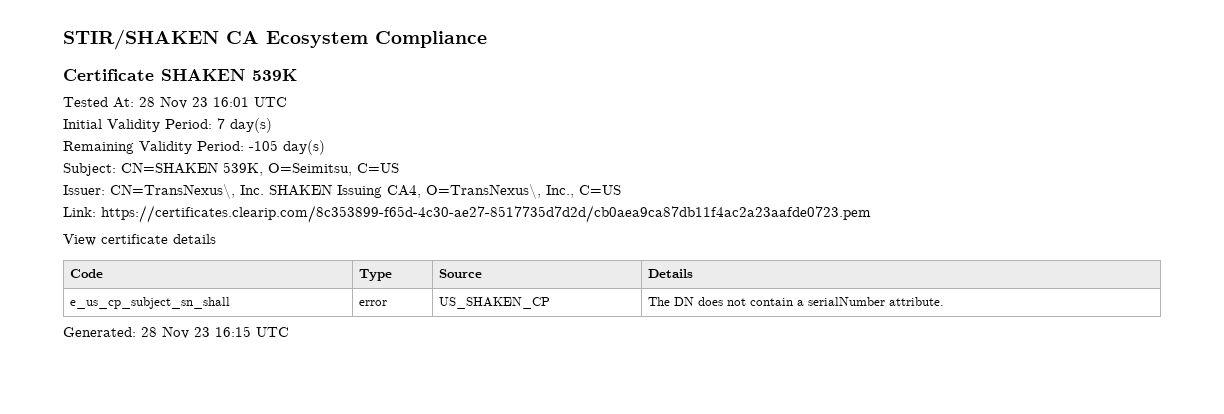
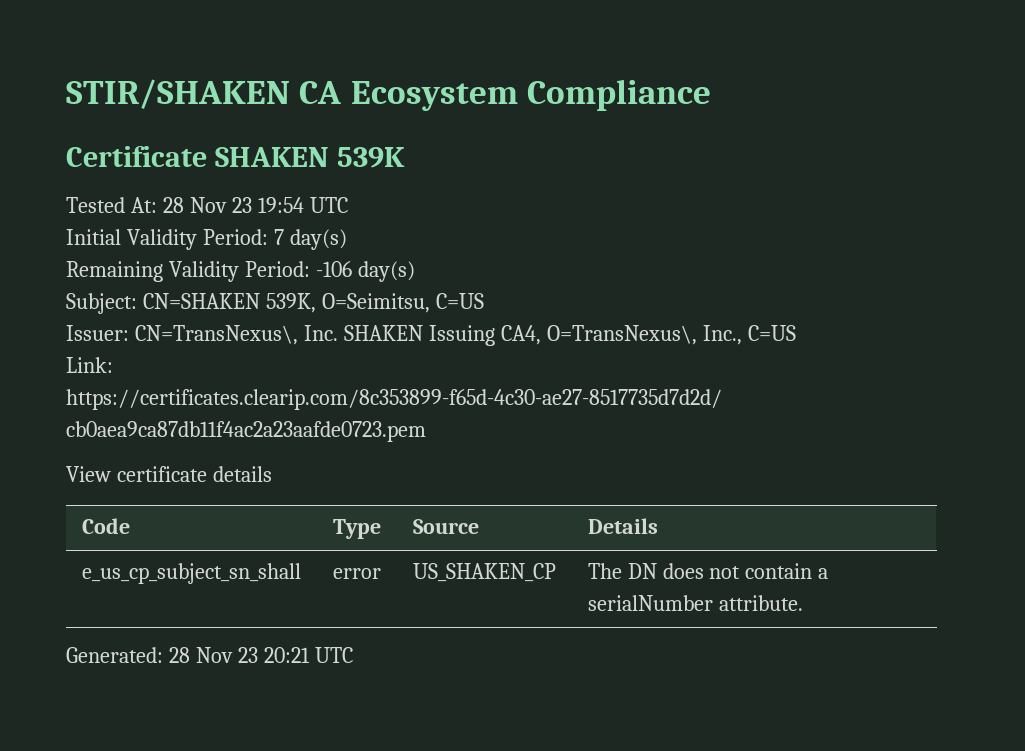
[213,97,249,107] 16:01 -> [257,197,304,213] 19:54
[249,140,278,151] -105 -> [315,261,352,277] -106
[215,326,251,337] 16:15 -> [263,647,310,663] 20:21

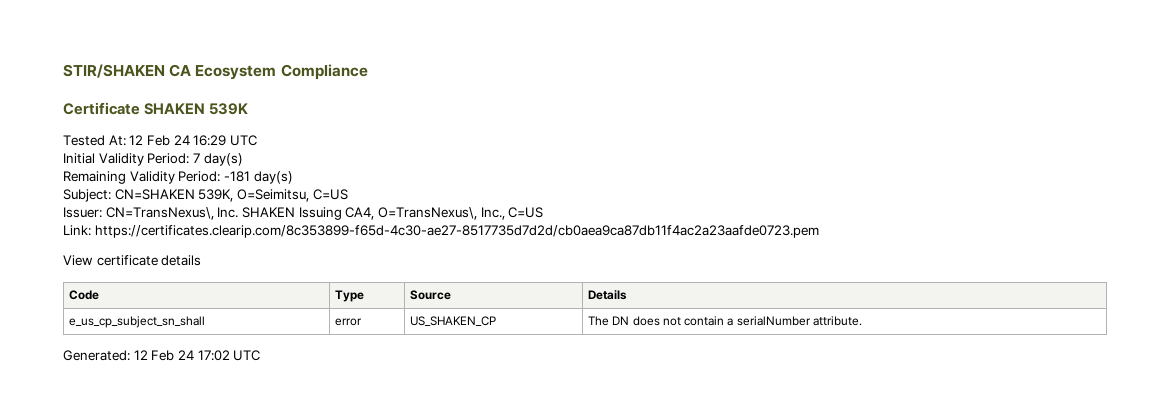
[162,197,304,213] 28 Nov 23 19:54 -> [129,135,227,146] 12 Feb 24 16:29
[315,261,352,277] -106 -> [223,171,250,182] -181
[168,647,310,663] 28 Nov 23 20:21 -> [133,350,230,361] 12 Feb 24 17:02

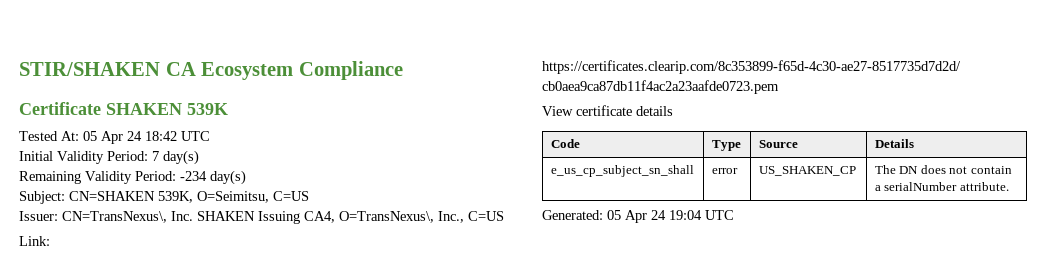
[129,135,227,146] 12 Feb 24 16:29 -> [83,131,177,144] 05 Apr 24 18:42
[223,171,250,182] -181 -> [180,171,207,181] -234
[133,350,230,361] 12 Feb 24 17:02 -> [607,210,702,223] 05 Apr 24 19:04

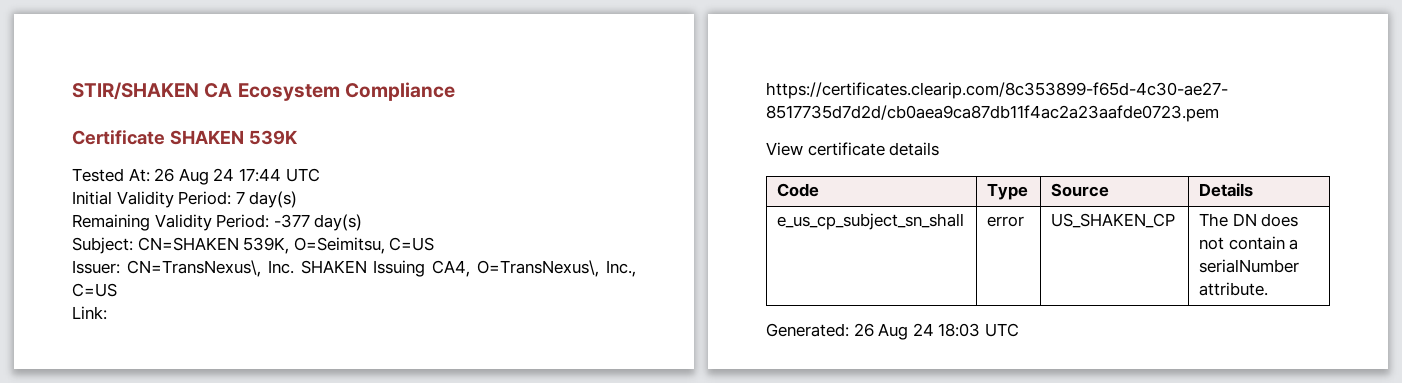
[83,131,177,144] 05 Apr 24 18:42 -> [154,168,281,185] 26 Aug 24 17:44
[180,171,207,181] -234 -> [273,214,310,228] -377
[607,210,702,223] 05 Apr 24 19:04 -> [853,323,981,340] 26 Aug 24 18:03

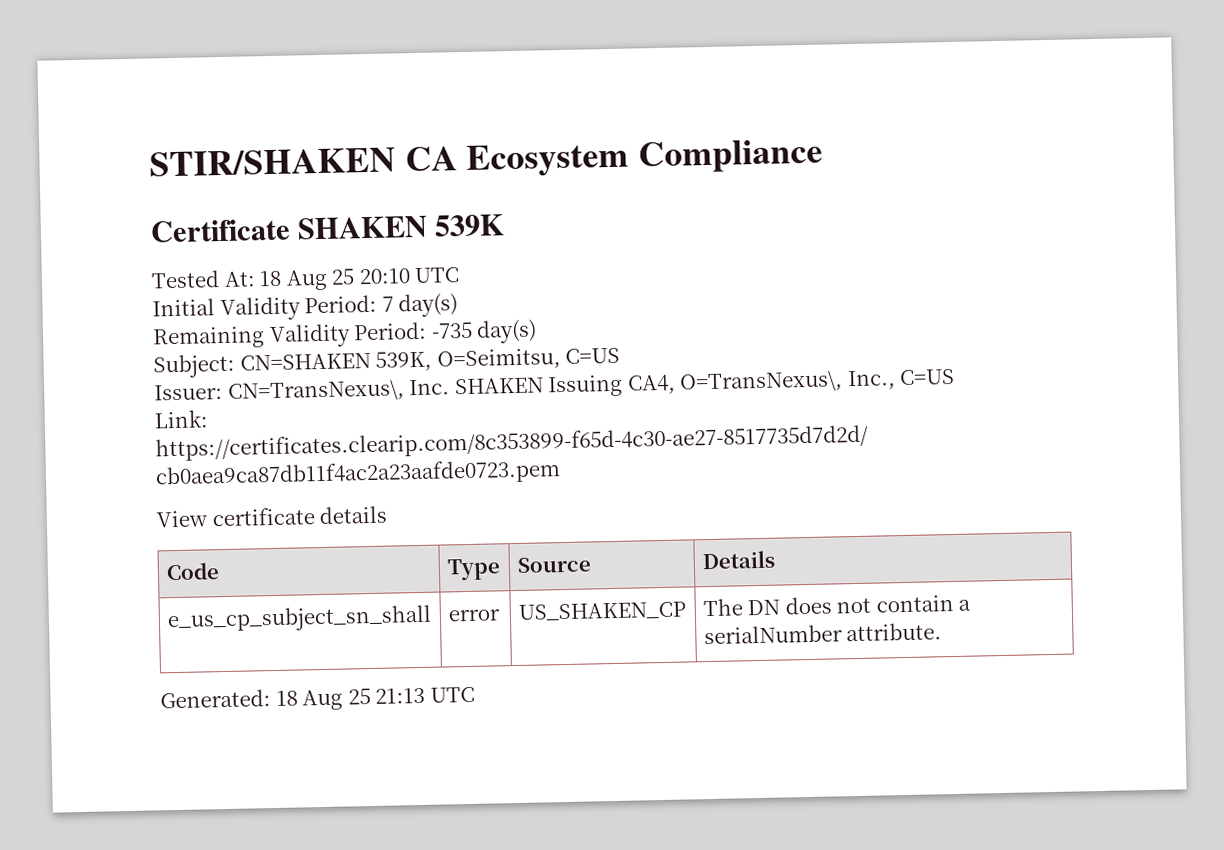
[154,168,281,185] 26 Aug 24 17:44 -> [259,268,411,291] 18 Aug 25 20:10
[273,214,310,228] -377 -> [430,321,473,339] -735
[853,323,981,340] 26 Aug 24 18:03 -> [275,687,426,711] 18 Aug 25 21:13

